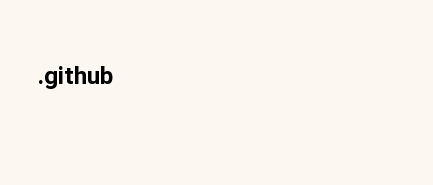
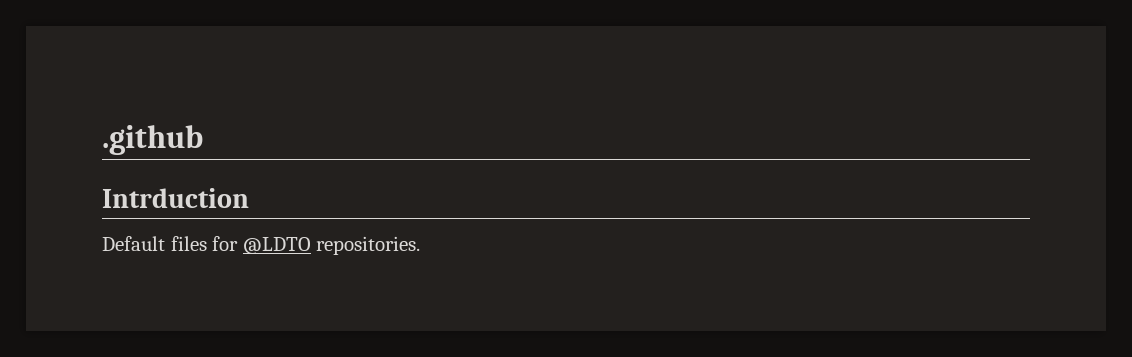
(113, 77) none -> [102,188,249,208] [102,236,421,255] // Intrduction // Default files for @LDTO repositories.

